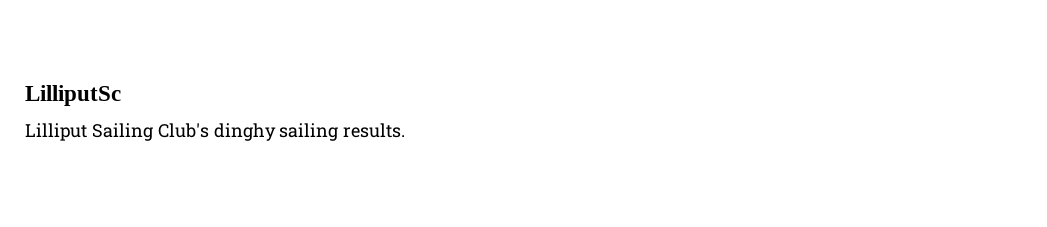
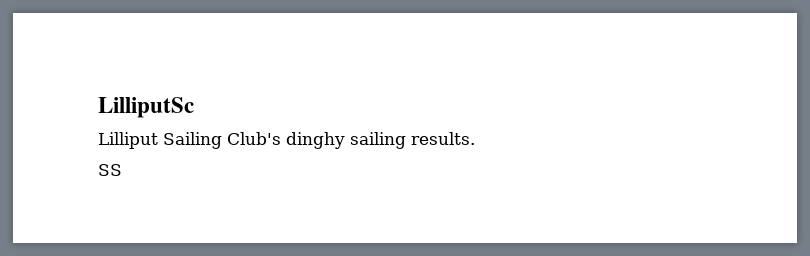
(406, 130) none -> [98,164,122,176] // SS

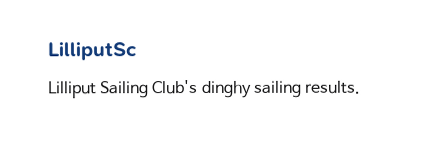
[98,164,122,176] // SS -> (361, 87) none

